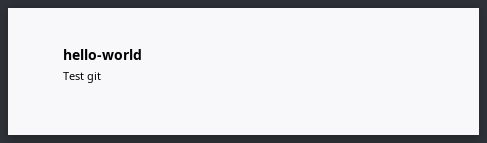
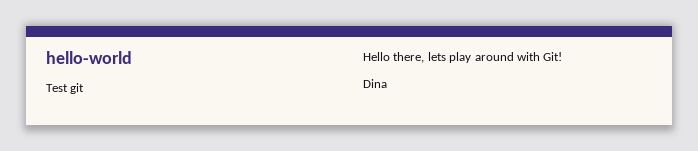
(101, 77) none -> [363,52,563,63] [363,79,387,88] // Hello there, lets play around with Git! // Dina

